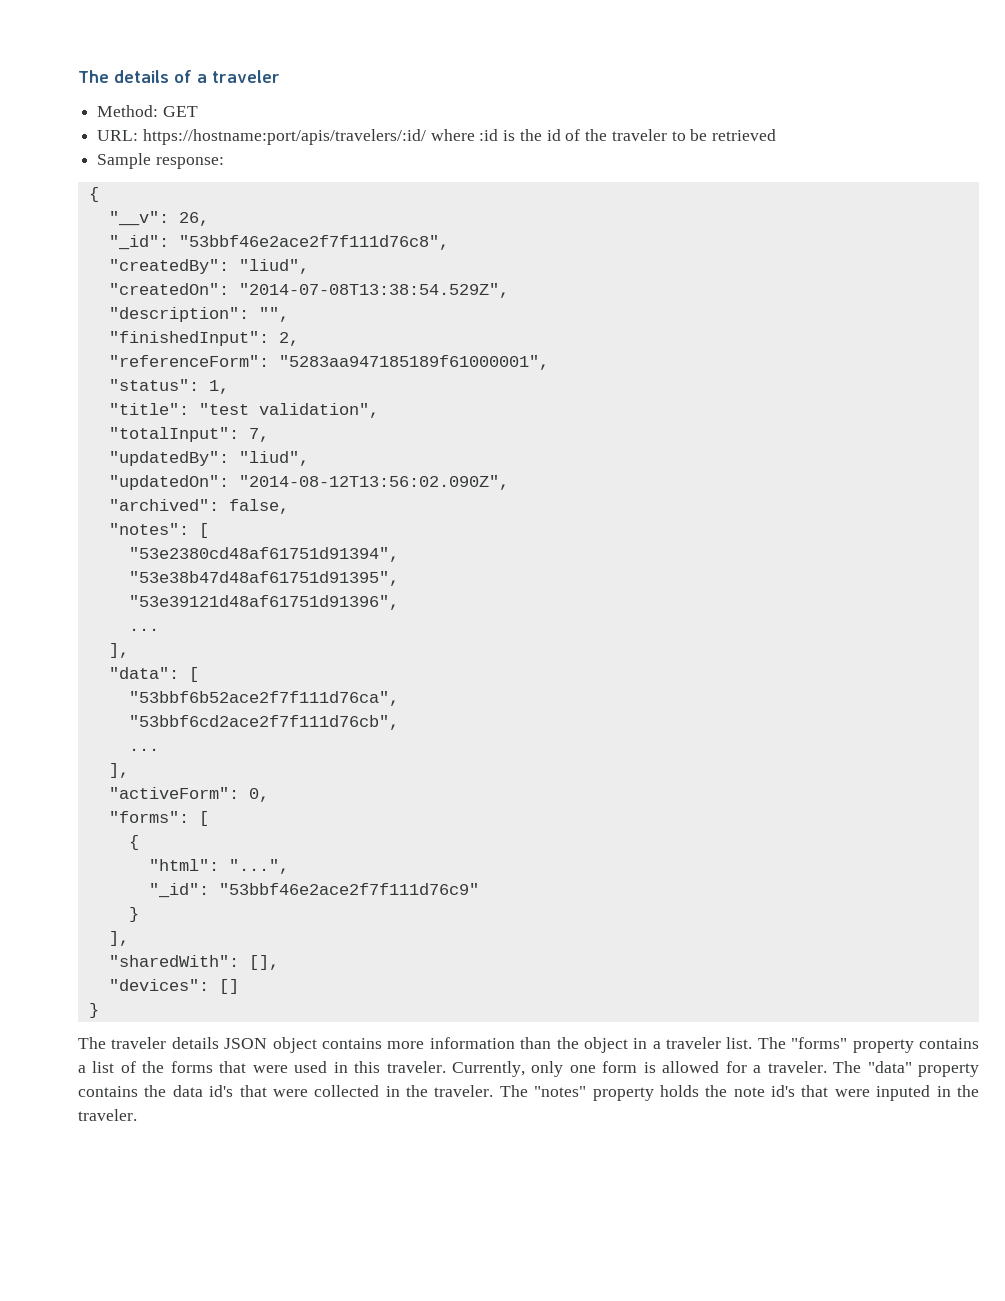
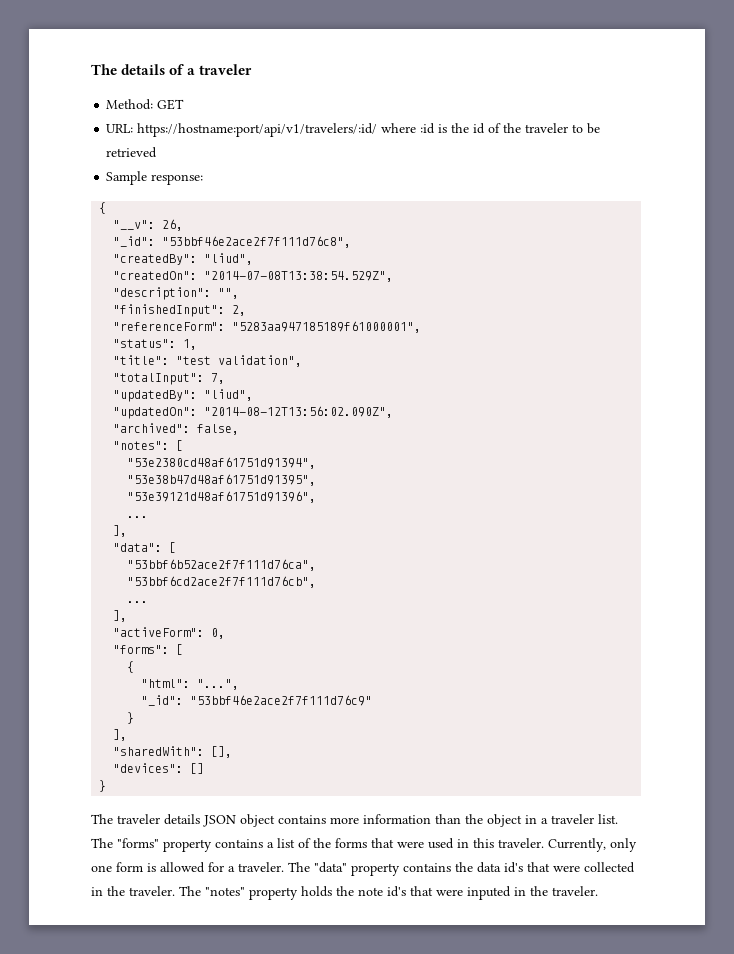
[142,129,426,145] https://hostname:port/apis/travelers/:id/ -> [137,123,378,137] https://hostname:port/api/v1/travelers/:id/

